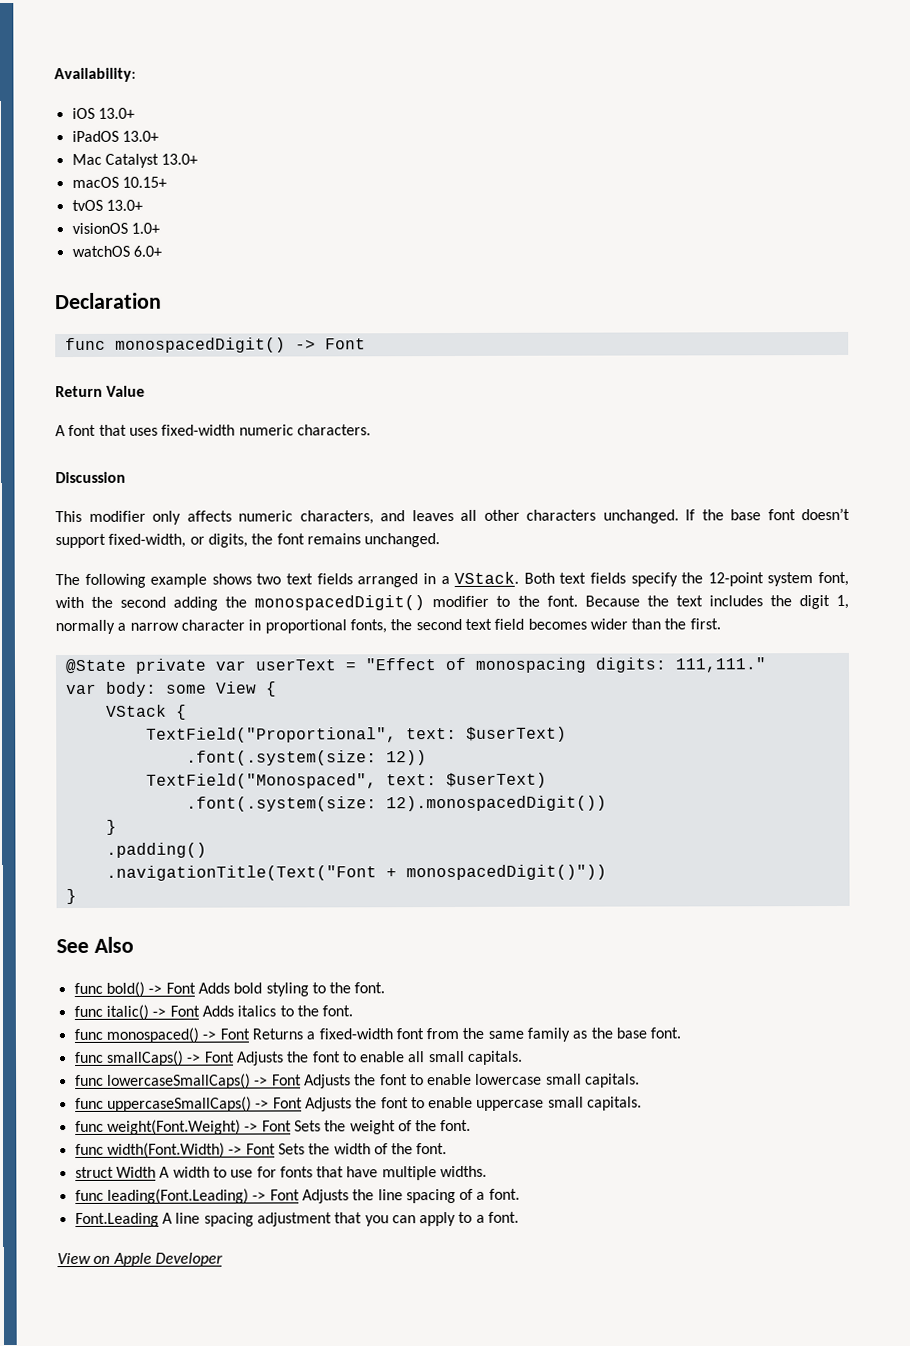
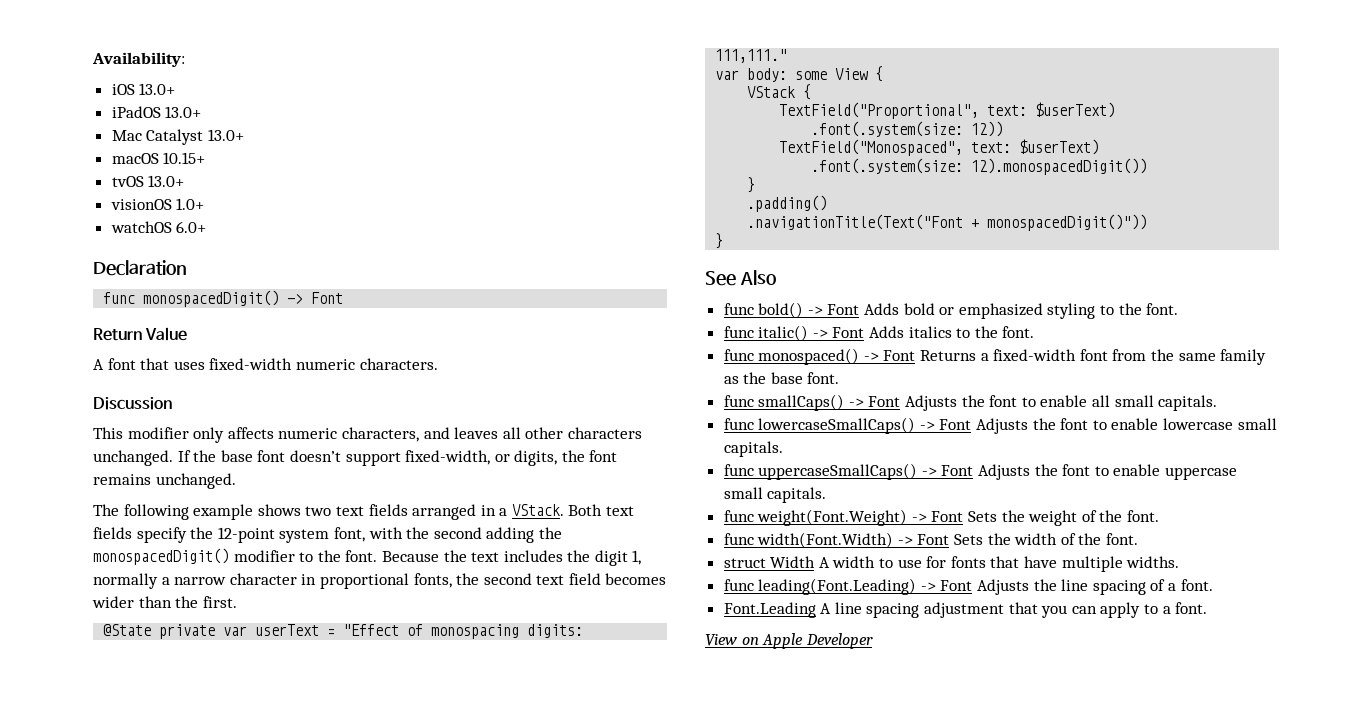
(263, 988) none -> [939,303,1043,319] or emphasized

